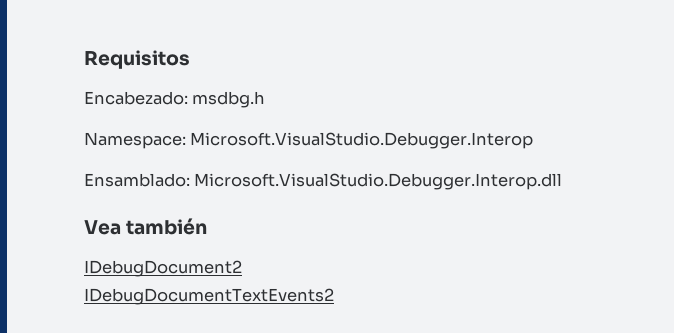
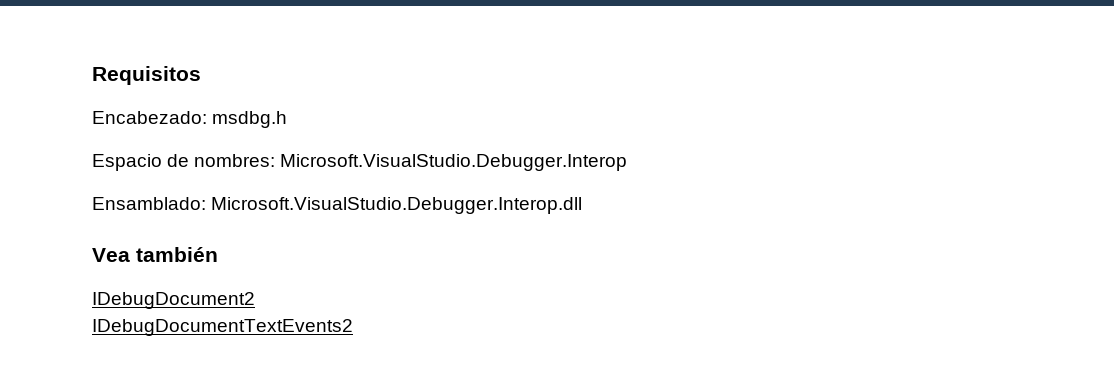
[84,132,186,149] Namespace: -> [92,154,276,171] Espacio de nombres:

